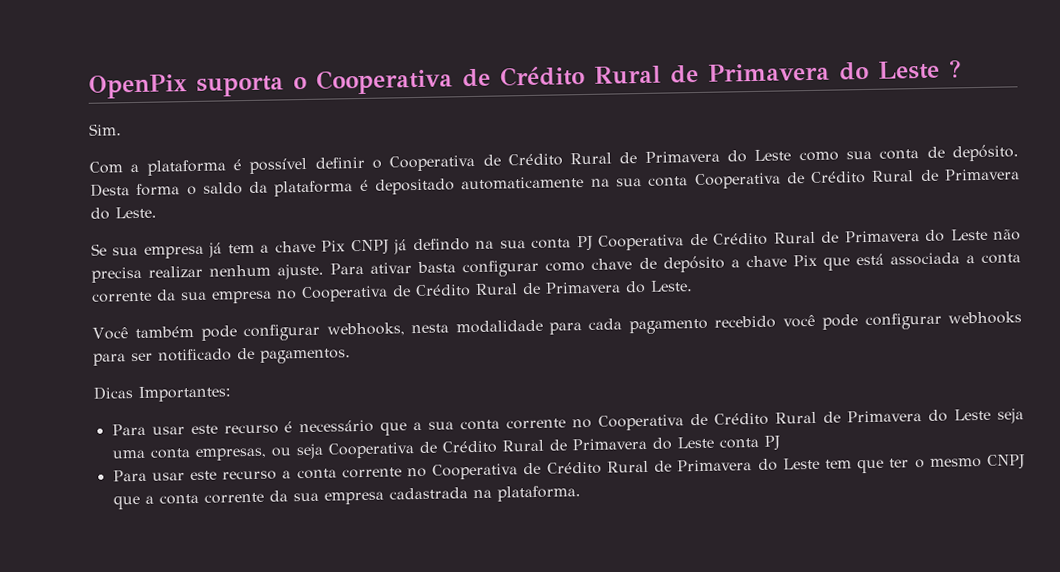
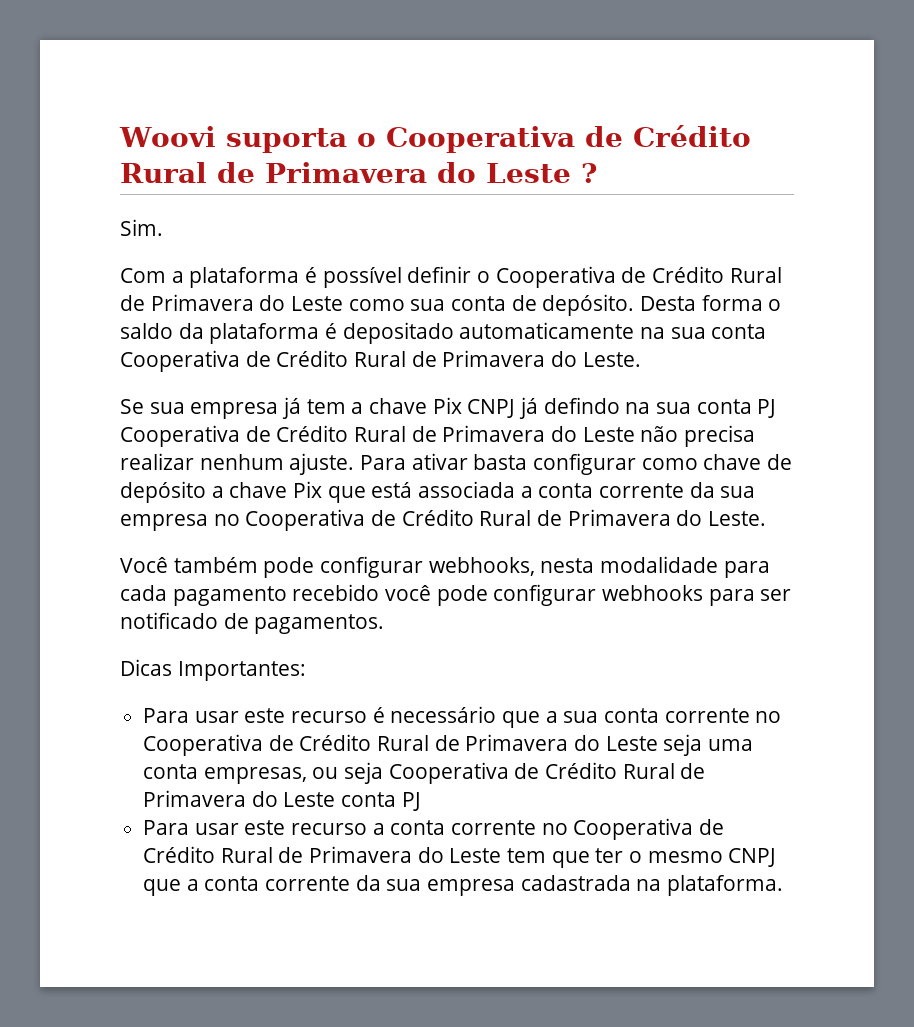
[88,74,187,99] OpenPix -> [119,126,216,147] Woovi

